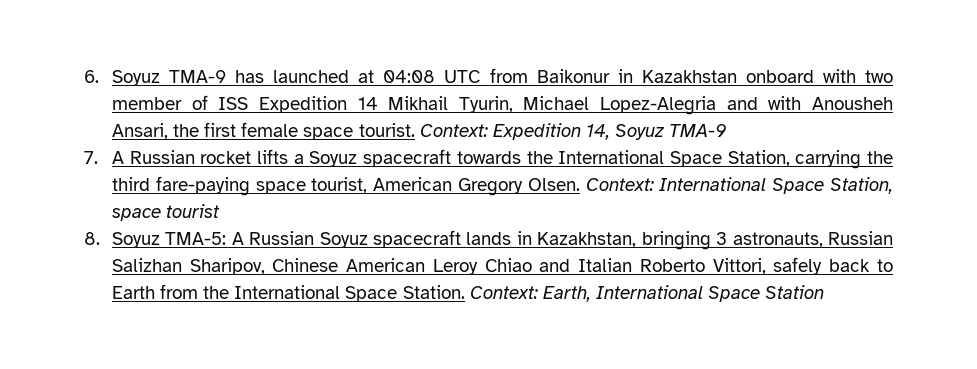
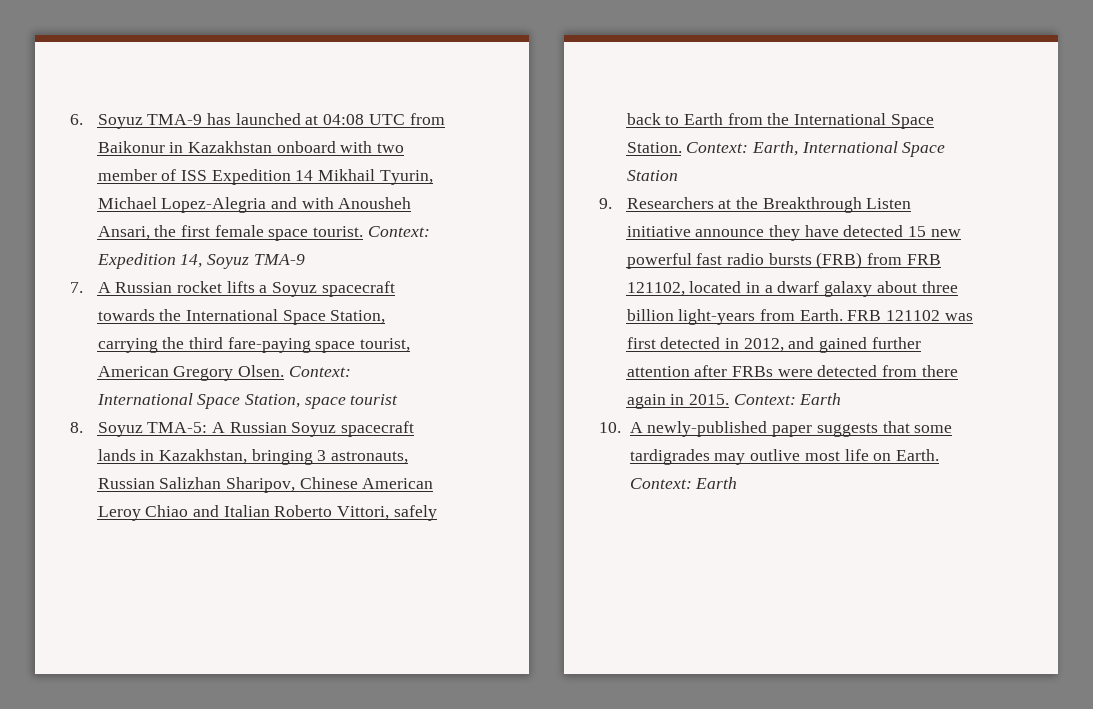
(825, 292) none -> [599,197,912,213] [626,225,961,241] [626,252,941,269] [626,281,958,297] [626,309,973,325] [626,337,921,353] [626,365,958,377] [626,393,842,409] [599,421,953,437] [629,449,940,465] [629,477,738,489] // 9. Researchers at the Breakthrough Listen initiative announce they have detected 15 new powerful fast radio bursts (FRB) from FRB 121102, located in a dwarf galaxy about three billion light-years from Earth. FRB 121102 was first detected in 2012, and gained further attention after FRBs were detected from there again in 2015. Context: Earth // 10. A newly-published paper suggests that some tardigrades may outlive most life on Earth. Context: Earth

